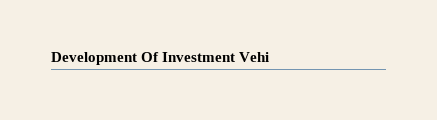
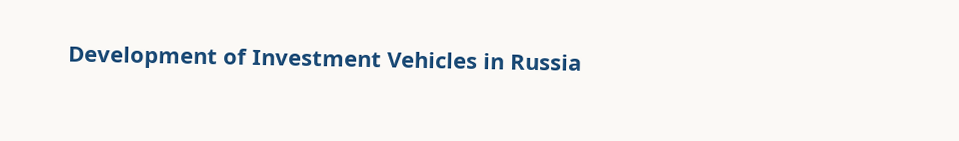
[141,52,270,62] Of Investment Vehi -> [223,48,582,71] of Investment Vehicles in Russia

